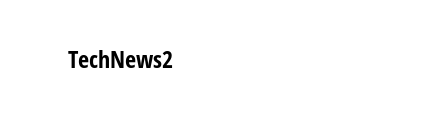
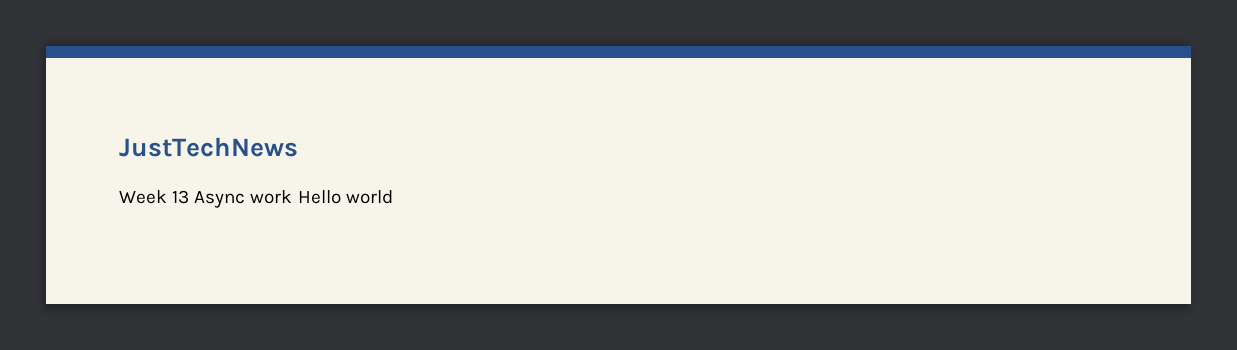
[68,50,173,68] TechNews2 -> [119,137,298,157] [119,190,393,208] JustTechNews // Week 13 Async work Hello world

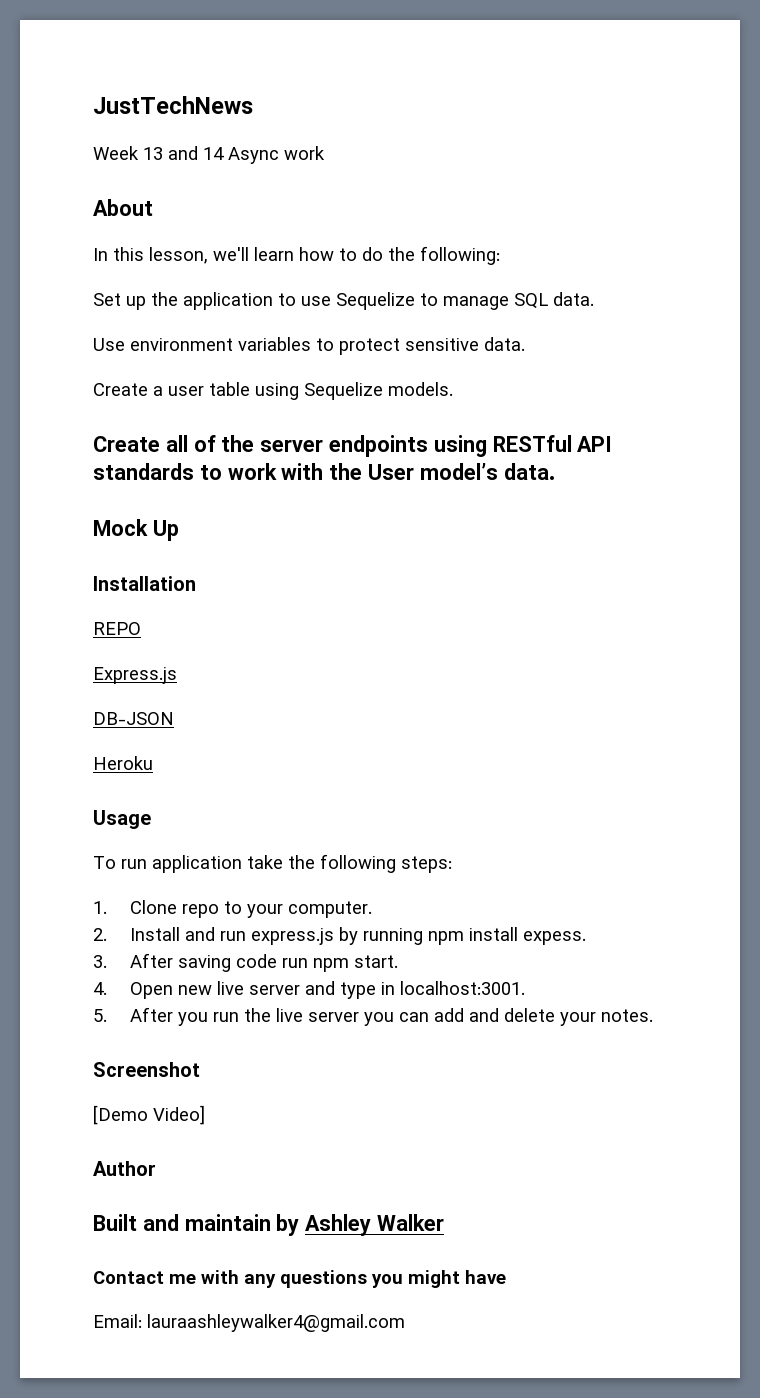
(190, 197) none -> [168,146,224,160] and 14
[297,190,393,204] Hello world -> [93,199,153,216] [93,246,500,265] [93,292,594,310] [93,337,525,355] [93,382,453,400] [93,435,613,457] [93,463,555,480] [93,519,179,541] [93,576,196,591] [93,622,141,635] [93,667,177,684] [93,712,174,725] [93,756,153,770] [93,810,151,829] [93,854,452,873] [93,900,372,918] [93,927,586,945] [93,953,398,972] [93,981,525,999] [93,1007,653,1026] [93,1062,200,1077] [93,1105,205,1125] [93,1161,156,1176] [93,1214,445,1236] [93,1270,506,1288] [93,1314,405,1332] // About // In this lesson, we'll learn how to do the following: // Set up the application to use Sequelize to manage SQL data. // Use environment variables to protect sensitive data. // Create a user table using Sequelize models. // Create all of the server endpoints using RESTful API standards to work with the User model’s data. // Mock Up // Installation // REPO // Express.js // DB-JSON // Heroku // Usage // To run application take the following steps: // 1. Clone repo to your computer. // 2. Install and run express.js by running npm install expess. // 3. After saving code run npm start. // 4. Open new live server and type in localhost:3001. // 5. After you run the live server you can add and delete your notes. // Screenshot // [Demo Video] // Author // Built and maintain by Ashley Walker // Contact me with any questions you might have // Email: lauraashleywalker4@gmail.com

